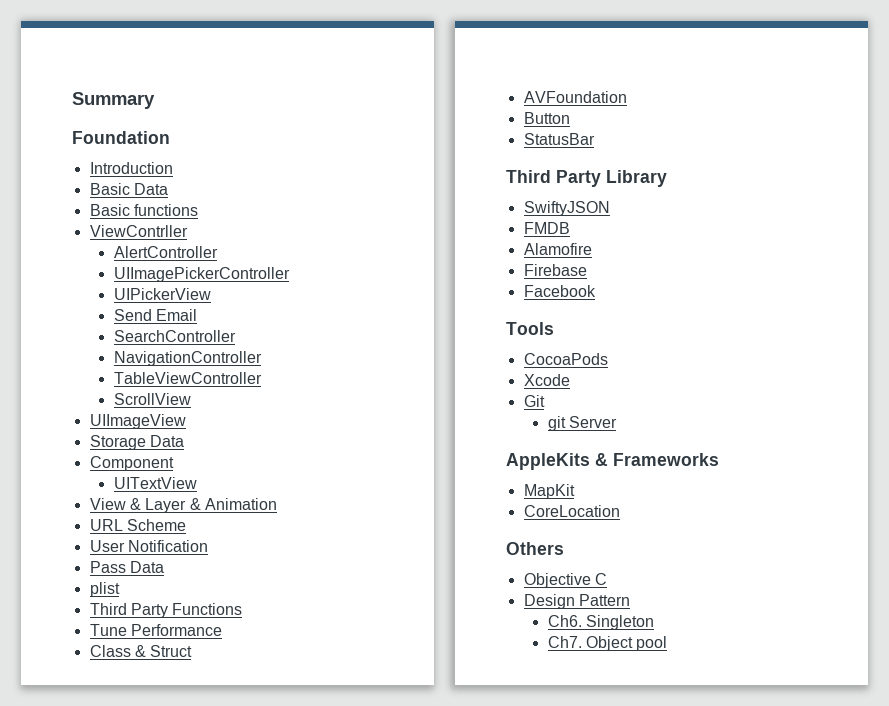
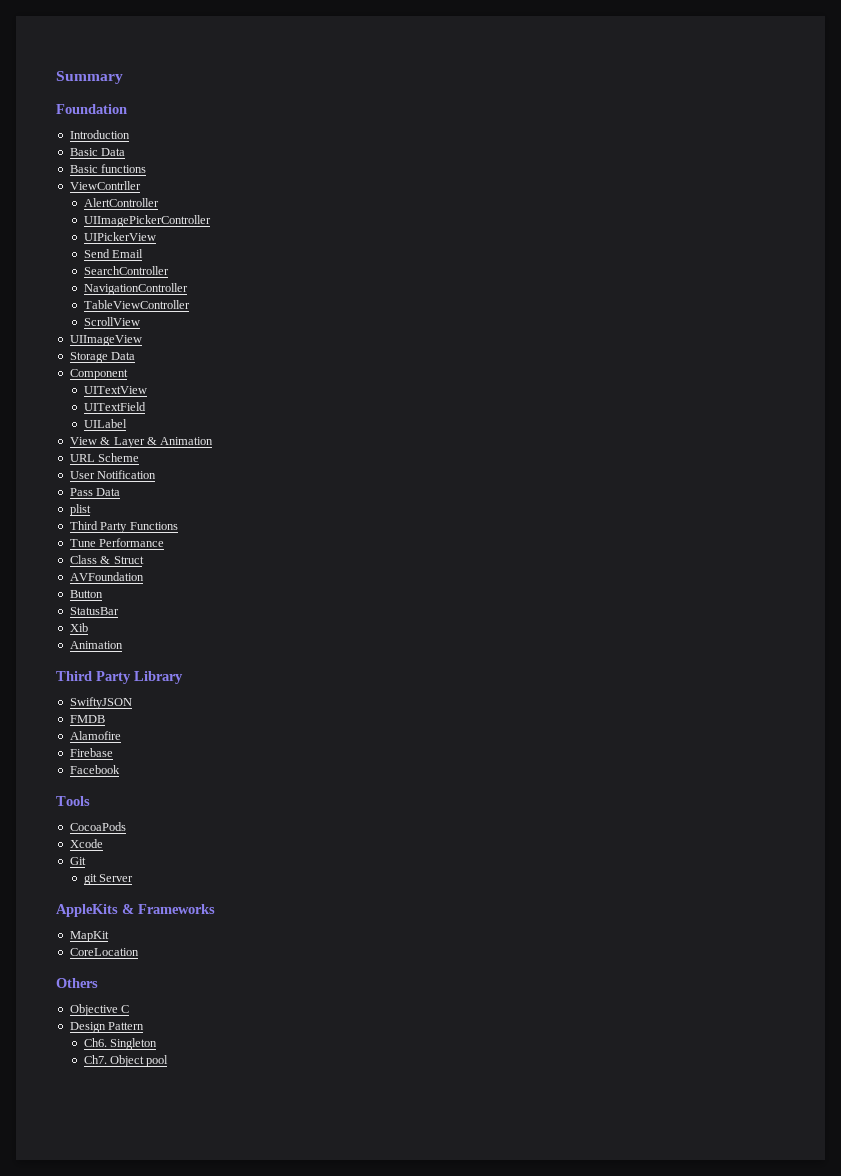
(197, 483) none -> [83,402,146,411] [83,419,127,428] // UITextField // UILabel
(595, 139) none -> [69,623,88,632] [69,641,123,649] // Xib // Animation

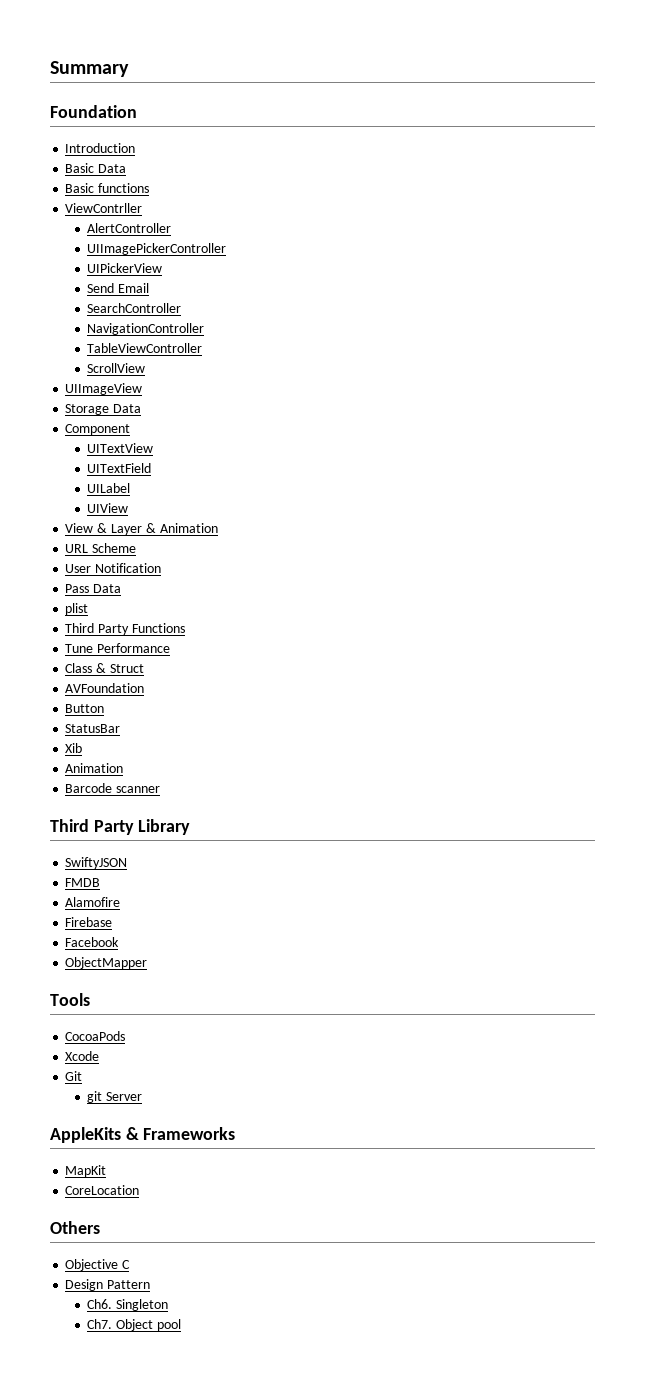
(127, 423) none -> [87,503,129,513] // UIView
(123, 645) none -> [65,783,161,793] // Barcode scanner
(120, 769) none -> [65,957,148,969] // ObjectMapper

